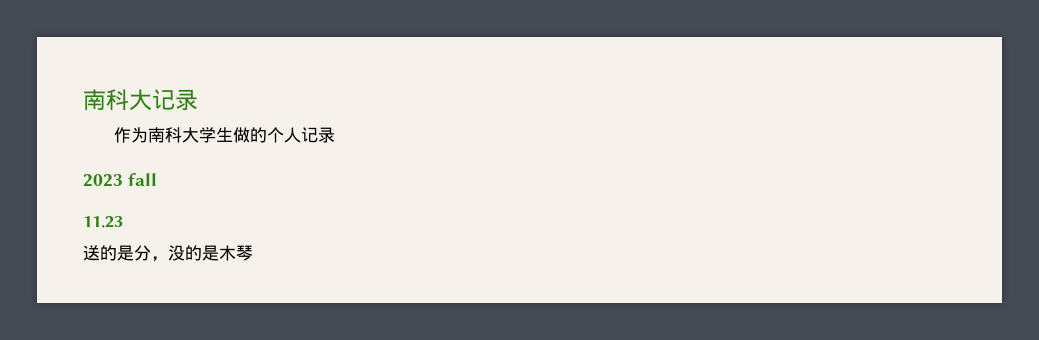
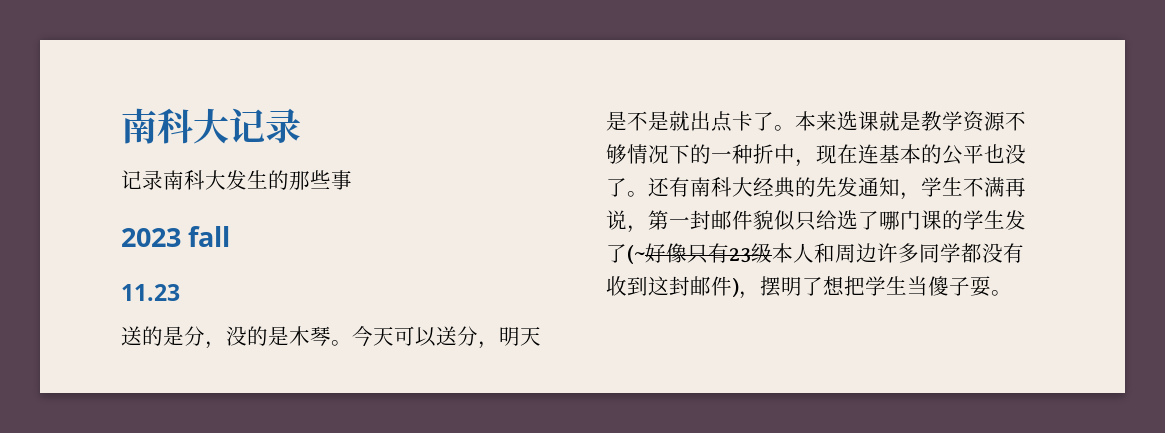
[113,127,335,143] 作为南科大学生做的个人记录 -> [121,170,352,190] 记录南科大发生的那些事
(253, 253) none -> [331,326,541,349] [606,111,1026,132] [606,144,1026,167] [606,177,1026,200] [606,210,1026,233] [606,243,1024,264] [606,276,1012,299] 。今天可以送分，明天是不是就出点卡了。本来选课就是教学资源不够情况下的一种折中，现在连基本的公平也没了。还有南科大经典的先发通知，学生不满再说，第一封邮件貌似只给选了哪门课的学生发了(~好像只有23级本人和周边许多同学都没有收到这封邮件)，摆明了想把学生当傻子耍。

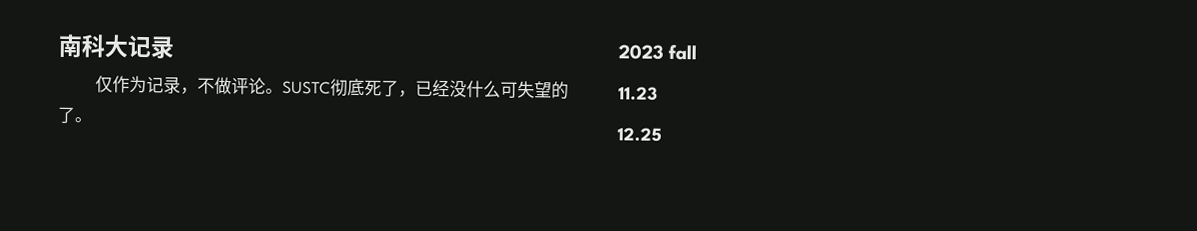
[121,170,352,190] [121,226,231,247] [121,284,180,301] [121,326,541,349] [606,111,1026,132] [606,144,1026,167] [606,177,1026,200] [606,210,1026,233] [606,243,1024,264] [606,276,1012,299] 记录南科大发生的那些事 // 2023 fall // 11.23 // 送的是分，没的是木琴。今天可以送分，明天是不是就出点卡了。本来选课就是教学资源不够情况下的一种折中，现在连基本的公平也没了。还有南科大经典的先发通知，学生不满再说，第一封邮件貌似只给选了哪门课的学生发了(~好像只有23级本人和周边许多同学都没有收到这封邮件)，摆明了想把学生当傻子耍。 -> [94,75,569,100] [57,106,92,124] [618,44,698,61] [618,86,658,101] [617,127,662,142] 仅作为记录，不做评论。SUSTC彻底死了，已经没什么可失望的了。 // 2023 fall // 11.23 // 12.25

